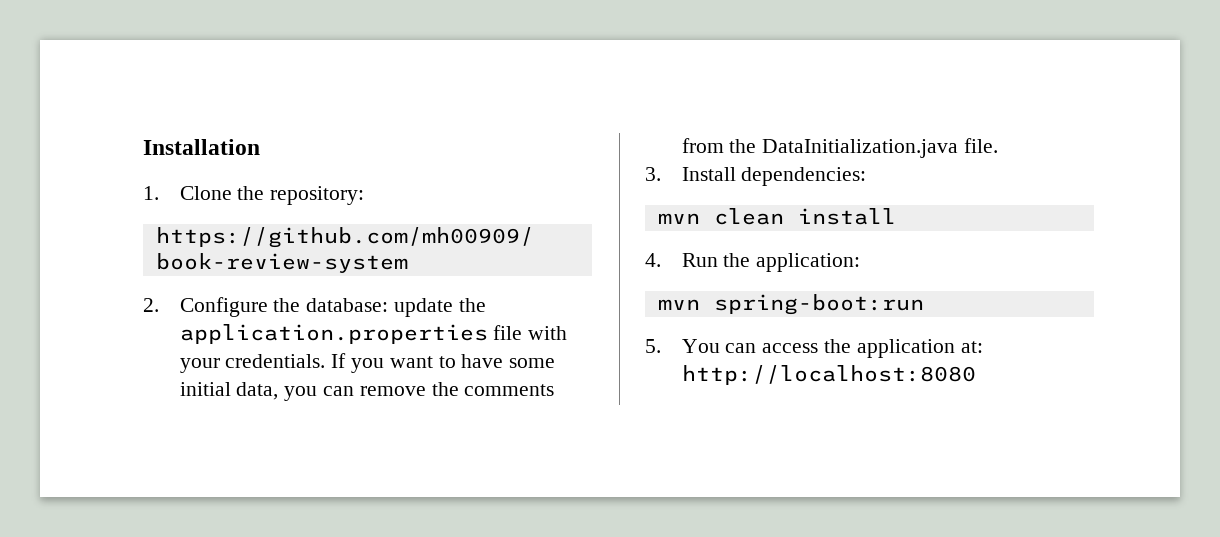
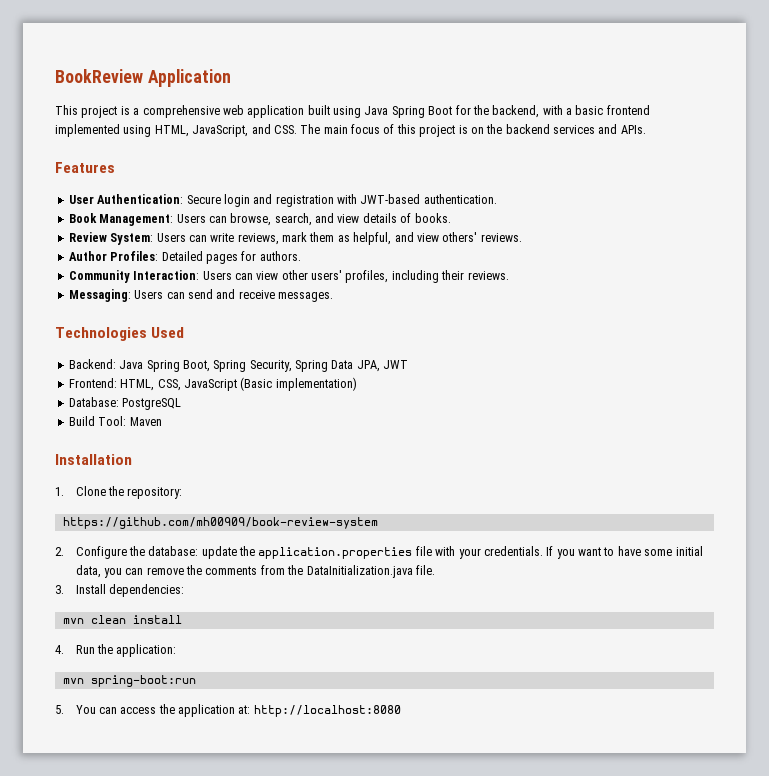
(143, 147) none -> [55,69,231,87] [55,105,650,118] [55,124,646,137] [55,162,115,173] [68,194,497,207] [68,213,451,226] [68,232,522,245] [68,251,301,264] [68,270,509,283] [68,289,333,302] [55,327,185,341] [68,359,409,372] [68,377,357,391] [68,397,182,410] [68,416,162,426] BookReview Application // This project is a comprehensive web application built using Java Spring Boot for the backend, with a basic frontend implemented using HTML, JavaScript, and CSS. The main focus of this project is on the backend services and APIs. // Features // User Authentication: Secure login and registration with JWT-based authentication. // Book Management: Users can browse, search, and view details of books. // Review System: Users can write reviews, mark them as helpful, and view others' reviews. // Author Profiles: Detailed pages for authors. // Community Interaction: Users can view other users' profiles, including their reviews. // Messaging: Users can send and receive messages. // Technologies Used // Backend: Java Spring Boot, Spring Security, Spring Data JPA, JWT // Frontend: HTML, CSS, JavaScript (Basic implementation) // Database: PostgreSQL // Build Tool: Maven //

